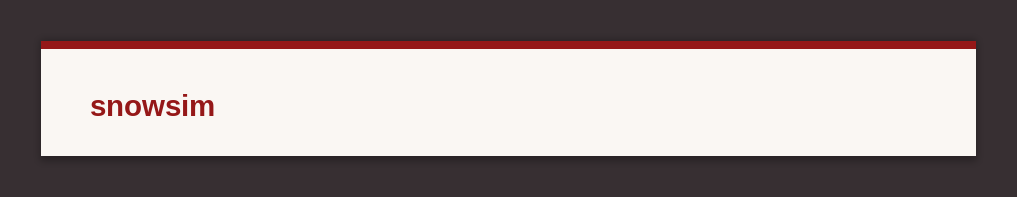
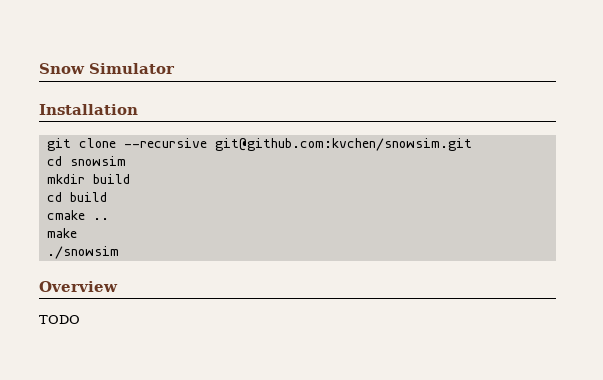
[90,94,215,116] snowsim -> [39,63,175,74] [39,104,138,115] [46,138,472,151] [46,156,126,166] [46,174,130,184] [46,192,107,202] [46,210,109,220] [46,228,77,238] [46,246,119,259] [39,281,118,292] [39,315,80,324] Snow Simulator // Installation // git clone --recursive git@github.com:kvchen/snowsim.git // cd snowsim // mkdir build // cd build // cmake .. // make // ./snowsim // Overview // TODO

